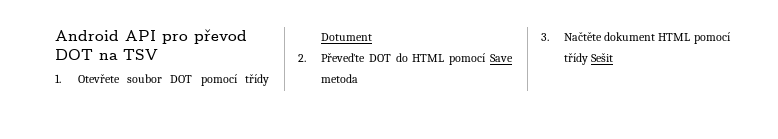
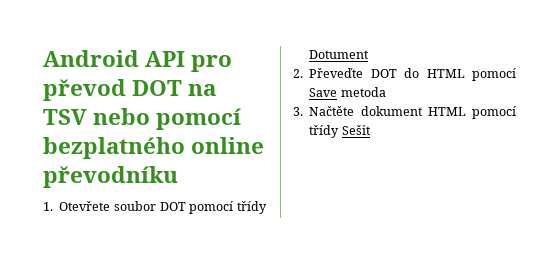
(158, 54) none -> [93,108,242,130] [43,137,265,159] [43,166,178,188] nebo pomocí bezplatného online převodníku

